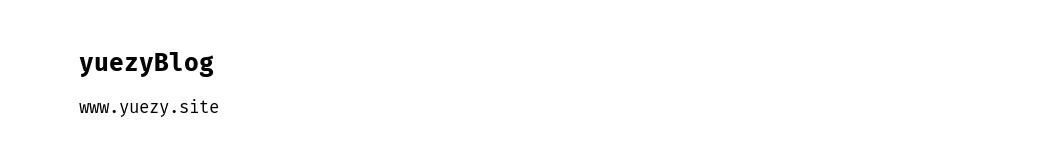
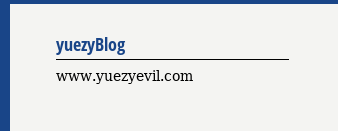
[79,99,219,117] www.yuezy.site -> [56,70,193,84] www.yuezyevil.com

